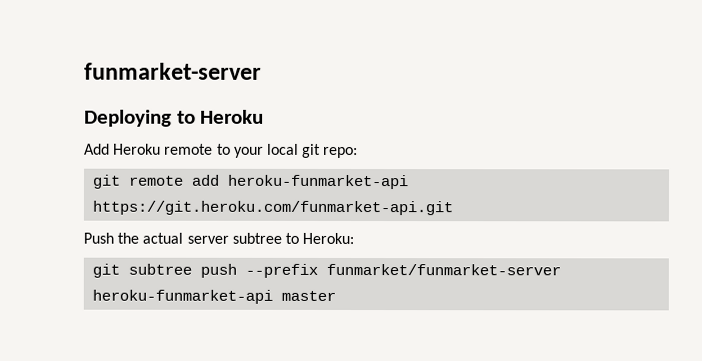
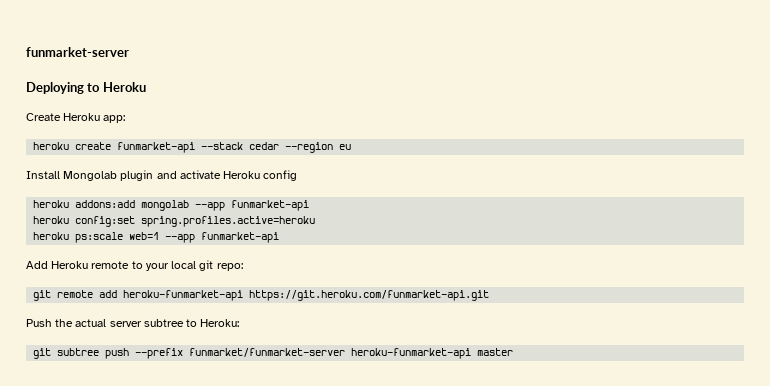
(265, 116) none -> [26,113,126,123] [33,142,352,153] [26,170,298,181] [33,200,310,211] [33,216,316,227] [33,232,280,243] // Create Heroku app: // heroku create funmarket-api --stack cedar --region eu // Install Mongolab plugin and activate Heroku config // heroku addons:add mongolab --app funmarket-api // heroku config:set spring.profiles.active=heroku // heroku ps:scale web=1 --app funmarket-api

